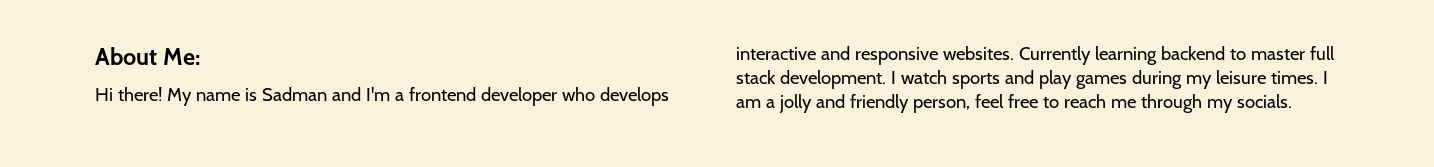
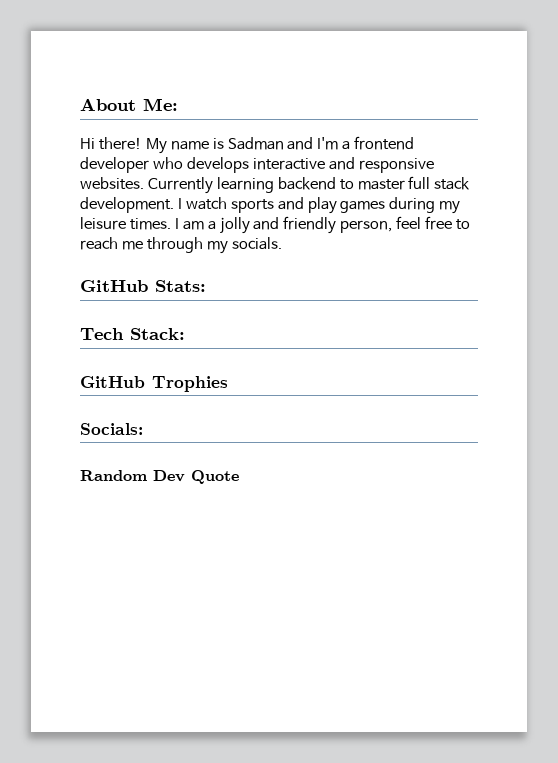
(1292, 101) none -> [80,280,206,292] [80,328,185,340] [80,376,228,392] [80,423,143,435] [80,470,239,484] // GitHub Stats: // Tech Stack: // GitHub Trophies // Socials: // Random Dev Quote

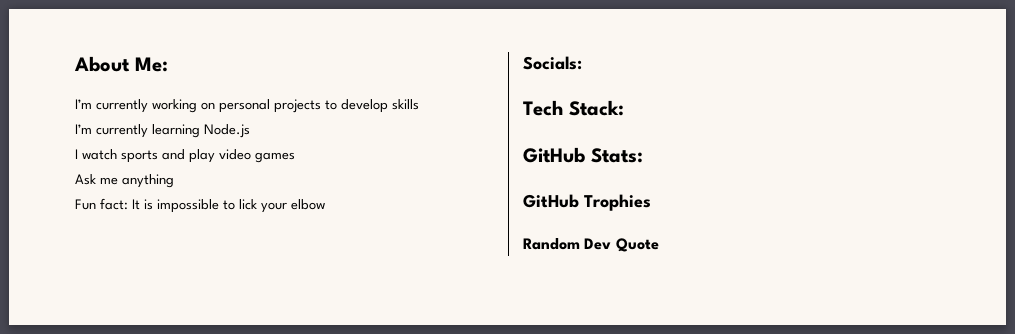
[80,136,415,154] [80,157,434,173] [80,176,471,194] [80,197,174,213] Hi there! My name is Sadman and I'm a frontend developer who develops interactive and responsive websites. Currently learning backend to master full stack development. -> [75,99,419,113] [75,124,250,138] I’m currently working on personal projects to develop skills // I’m currently learning Node.js //
(337, 205) none -> [219,149,251,160] video
[389,197,461,214] [80,216,471,234] [80,237,282,254] [80,280,206,292] during my leisure times. I am a jolly and friendly person, feel free to reach me through my socials. // GitHub Stats: -> [75,174,174,188] [75,198,325,213] [523,56,582,70] // Ask me anything // Fun fact: It is impossible to lick your elbow // Socials:
(185, 334) none -> [523,147,643,163] // GitHub Stats:
[80,423,143,435] // Socials: -> (651, 202) none

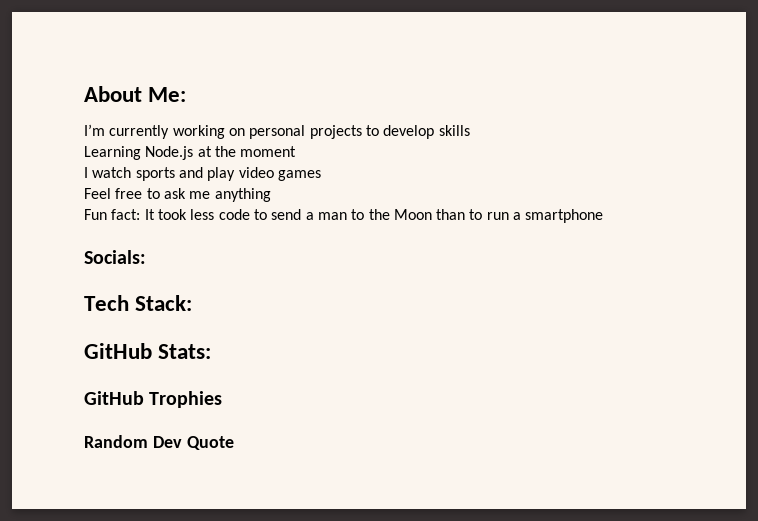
[75,124,250,138] I’m currently learning Node.js -> [84,146,297,160] Learning Node.js at the moment
[75,174,96,185] Ask -> [84,188,186,199] Feel free to ask
[144,199,325,213] is impossible to lick your elbow -> [157,209,604,223] took less code to send a man to the Moon than to run a smartphone

